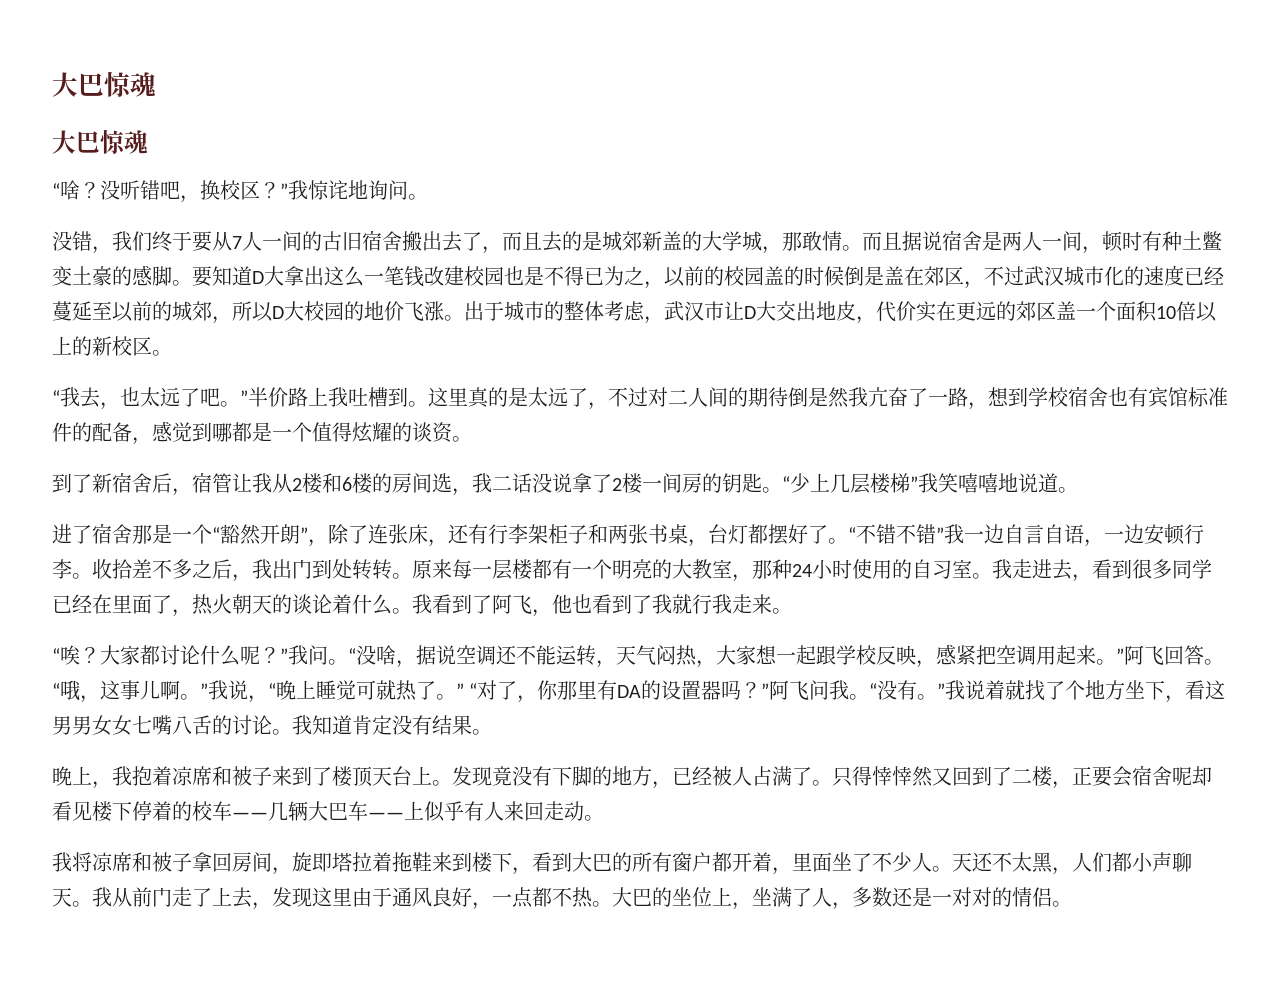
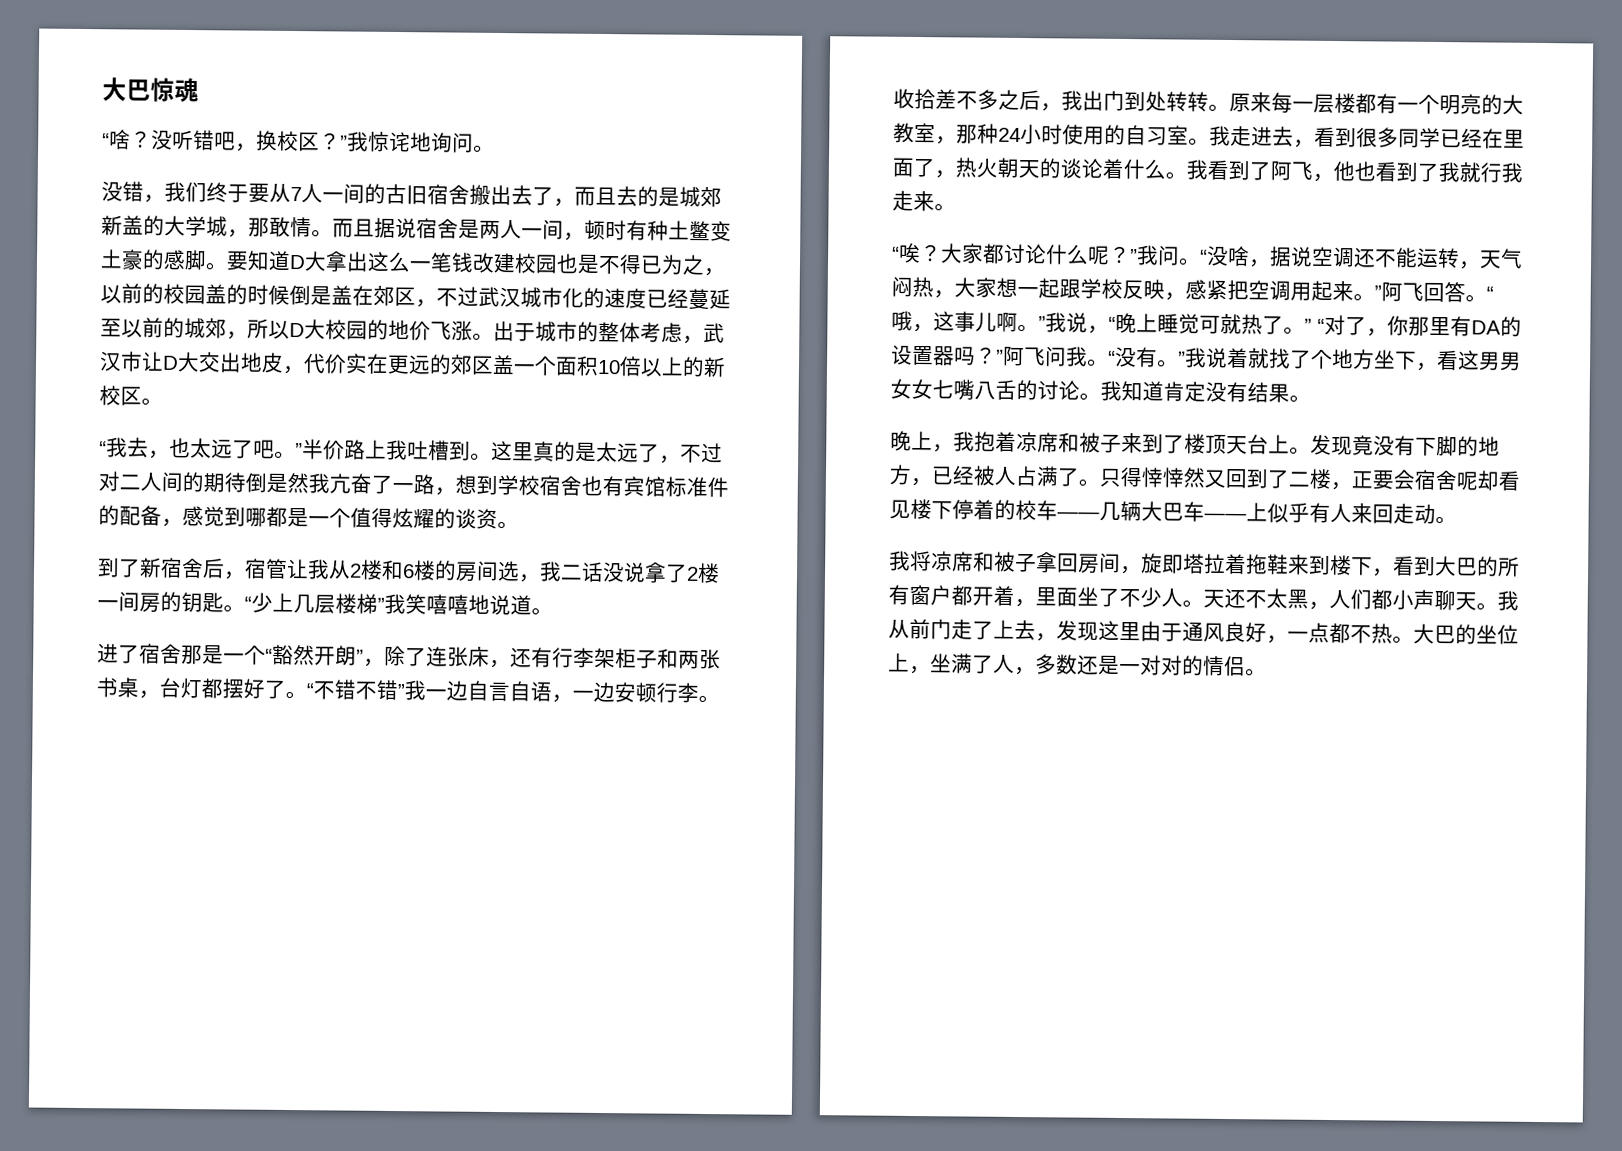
[52,71,156,97] [52,130,148,154] 大巴惊魂 // 大巴惊魂 -> [102,77,199,103] 大巴惊魂

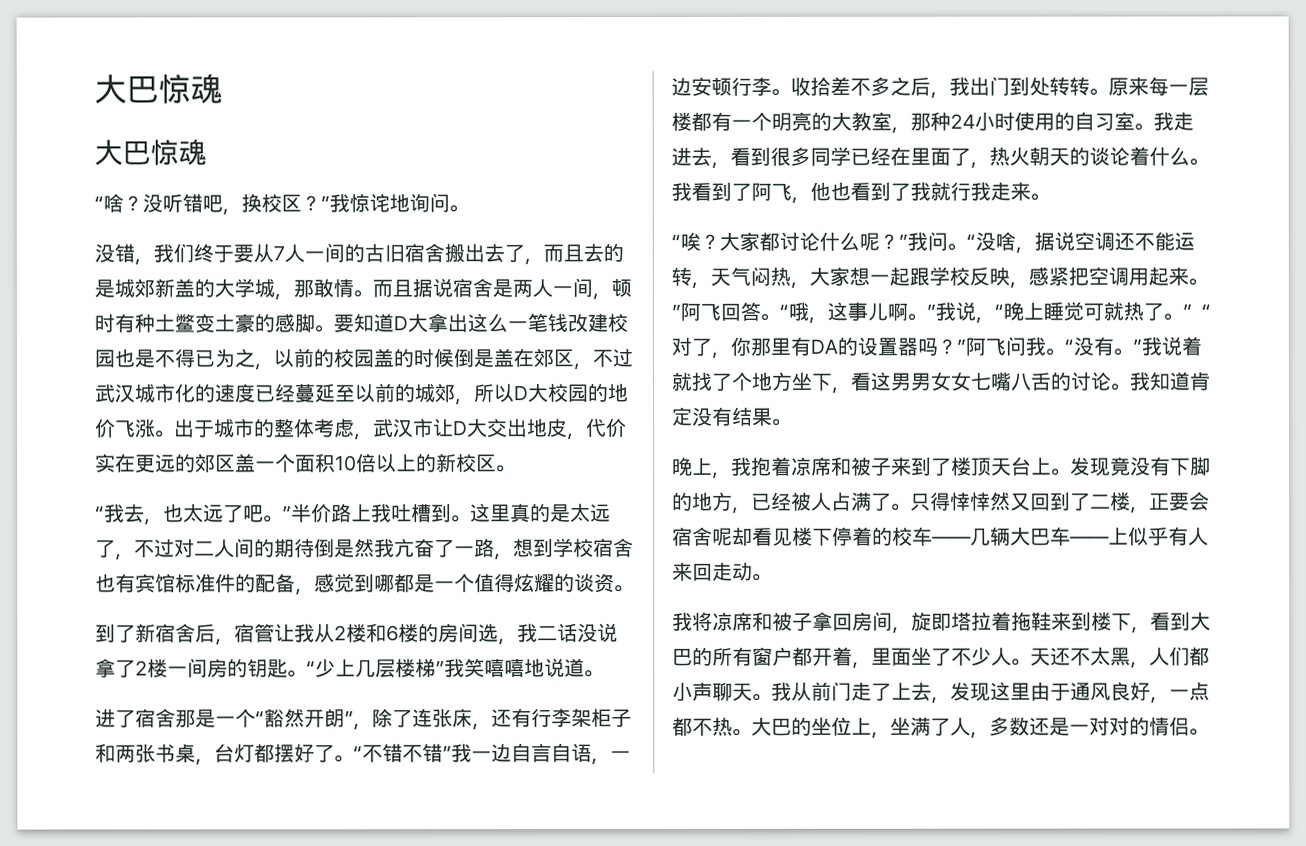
[102,77,199,103] 大巴惊魂 -> [94,73,223,104] [94,139,207,166] 大巴惊魂 // 大巴惊魂

